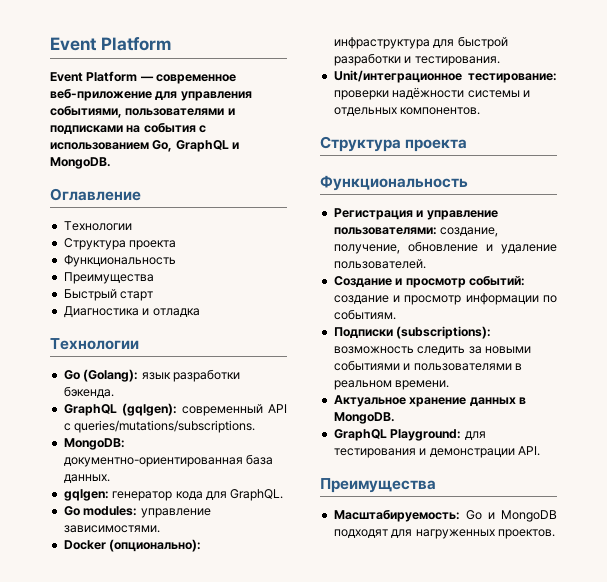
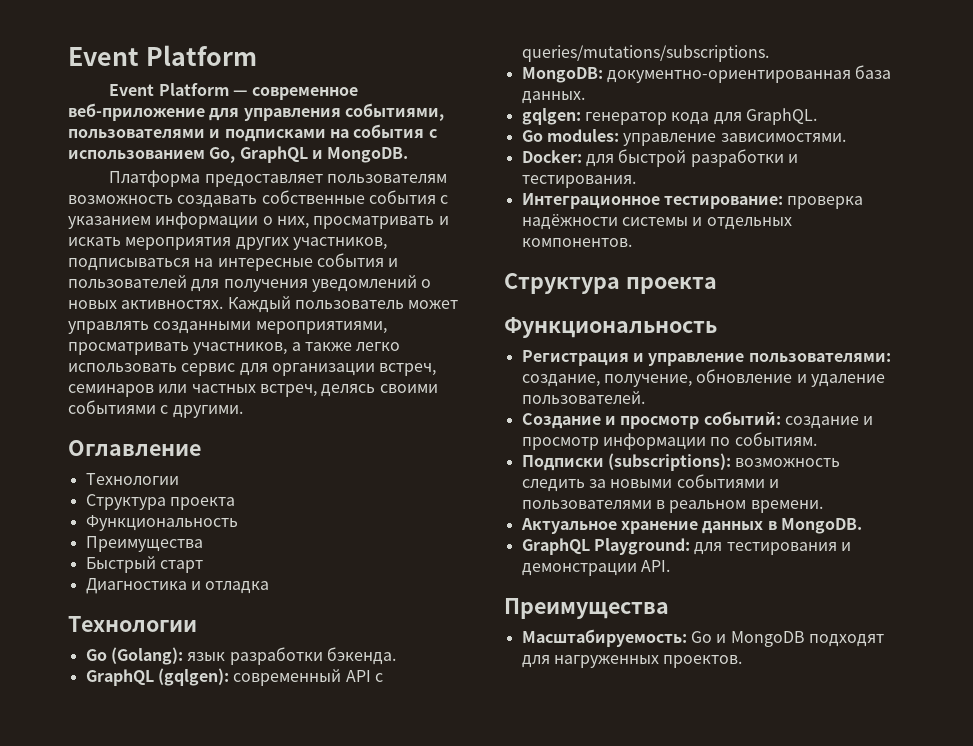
(111, 163) none -> [109,170,448,187] [68,190,449,208] [68,212,449,229] [68,237,387,250] [68,253,399,271] [68,275,432,292] [68,296,459,313] [68,321,387,334] [68,342,401,355] [68,363,437,376] [68,384,438,397] [68,400,243,418] // Платформа предоставляет пользователям возможность создавать собственные события с указанием информации о них, просматривать и искать мероприятия других участников, подписываться на интересные события и пользователей для получения уведомлений о новых активностях. Каждый пользователь может управлять созданными мероприятиями, просматривать участников, а также легко использовать сервис для организации встреч, семинаров или частных встреч, делясь своими событиями с другими.
[63,539,202,552] [333,37,430,49] Docker (опционально): инфраструктура -> [521,150,582,163] Docker:
[333,70,557,83] [333,90,389,100] Unit/интеграционное тестирование: проверки -> [521,193,864,209] Интеграционное тестирование: проверка

